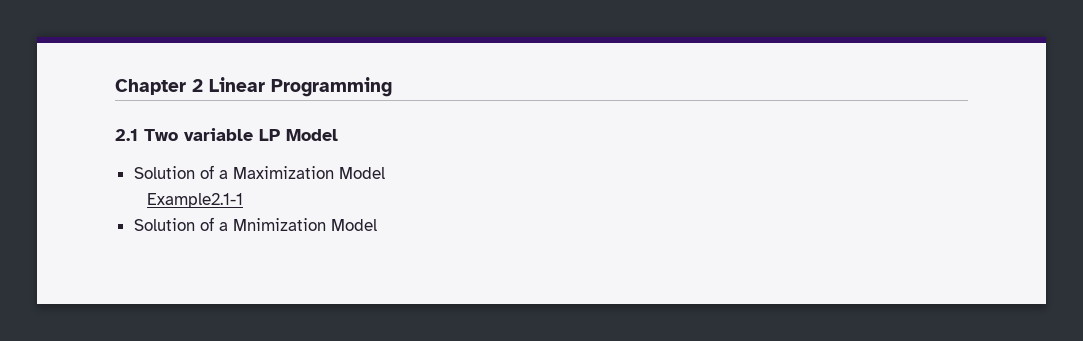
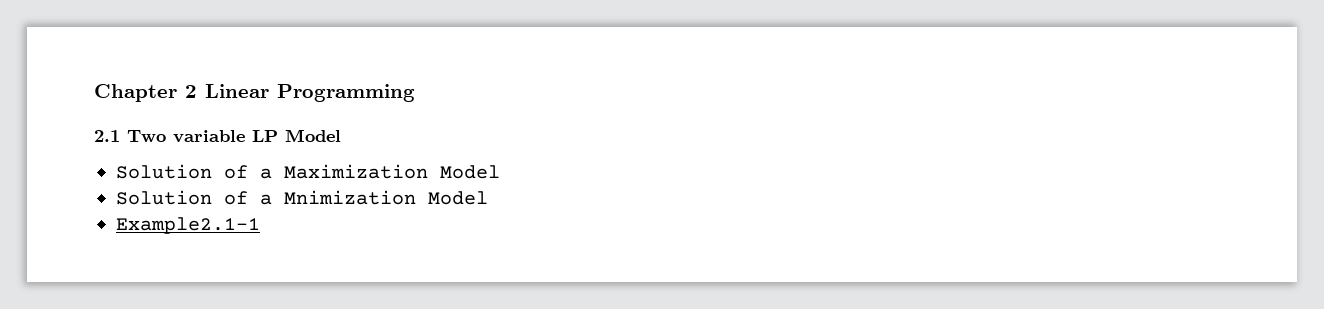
[146,193,243,208] // Example2.1-1 -> (500, 172) none
(377, 225) none -> [116,217,260,234] // Example2.1-1

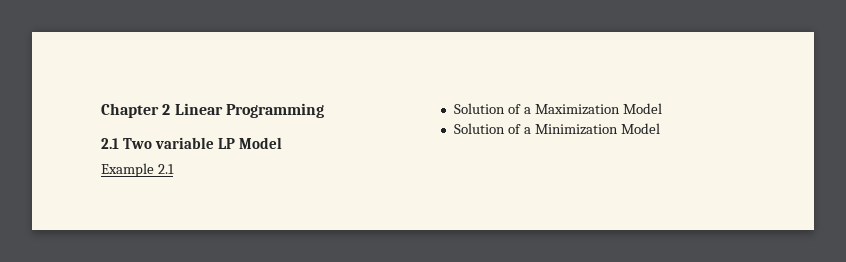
(341, 135) none -> [101,163,174,177] // Example 2.1
[284,190,488,205] [116,217,260,234] Mnimization Model // Example2.1-1 -> [534,123,660,135] Minimization Model

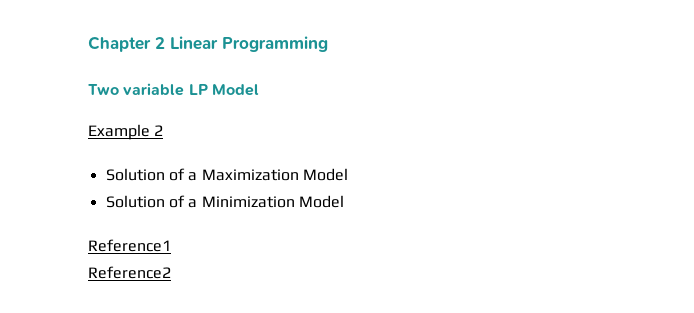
[101,138,119,149] 2.1 -> (328, 44) none
[157,164,174,174] 2.1 -> [154,125,164,136] 2
(660, 128) none -> [88,239,171,252] [88,266,171,279] // Reference1 // Reference2

